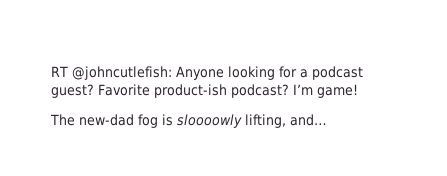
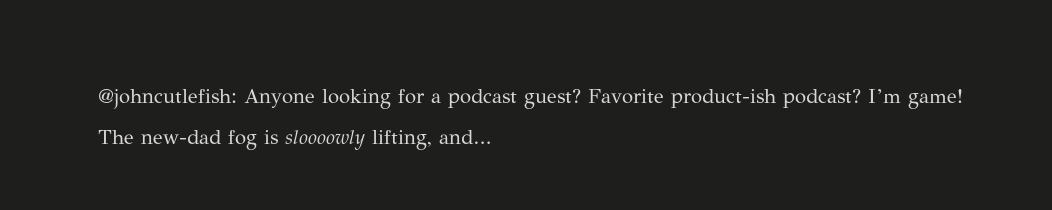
[51,66,68,77] RT -> (98, 99) none

